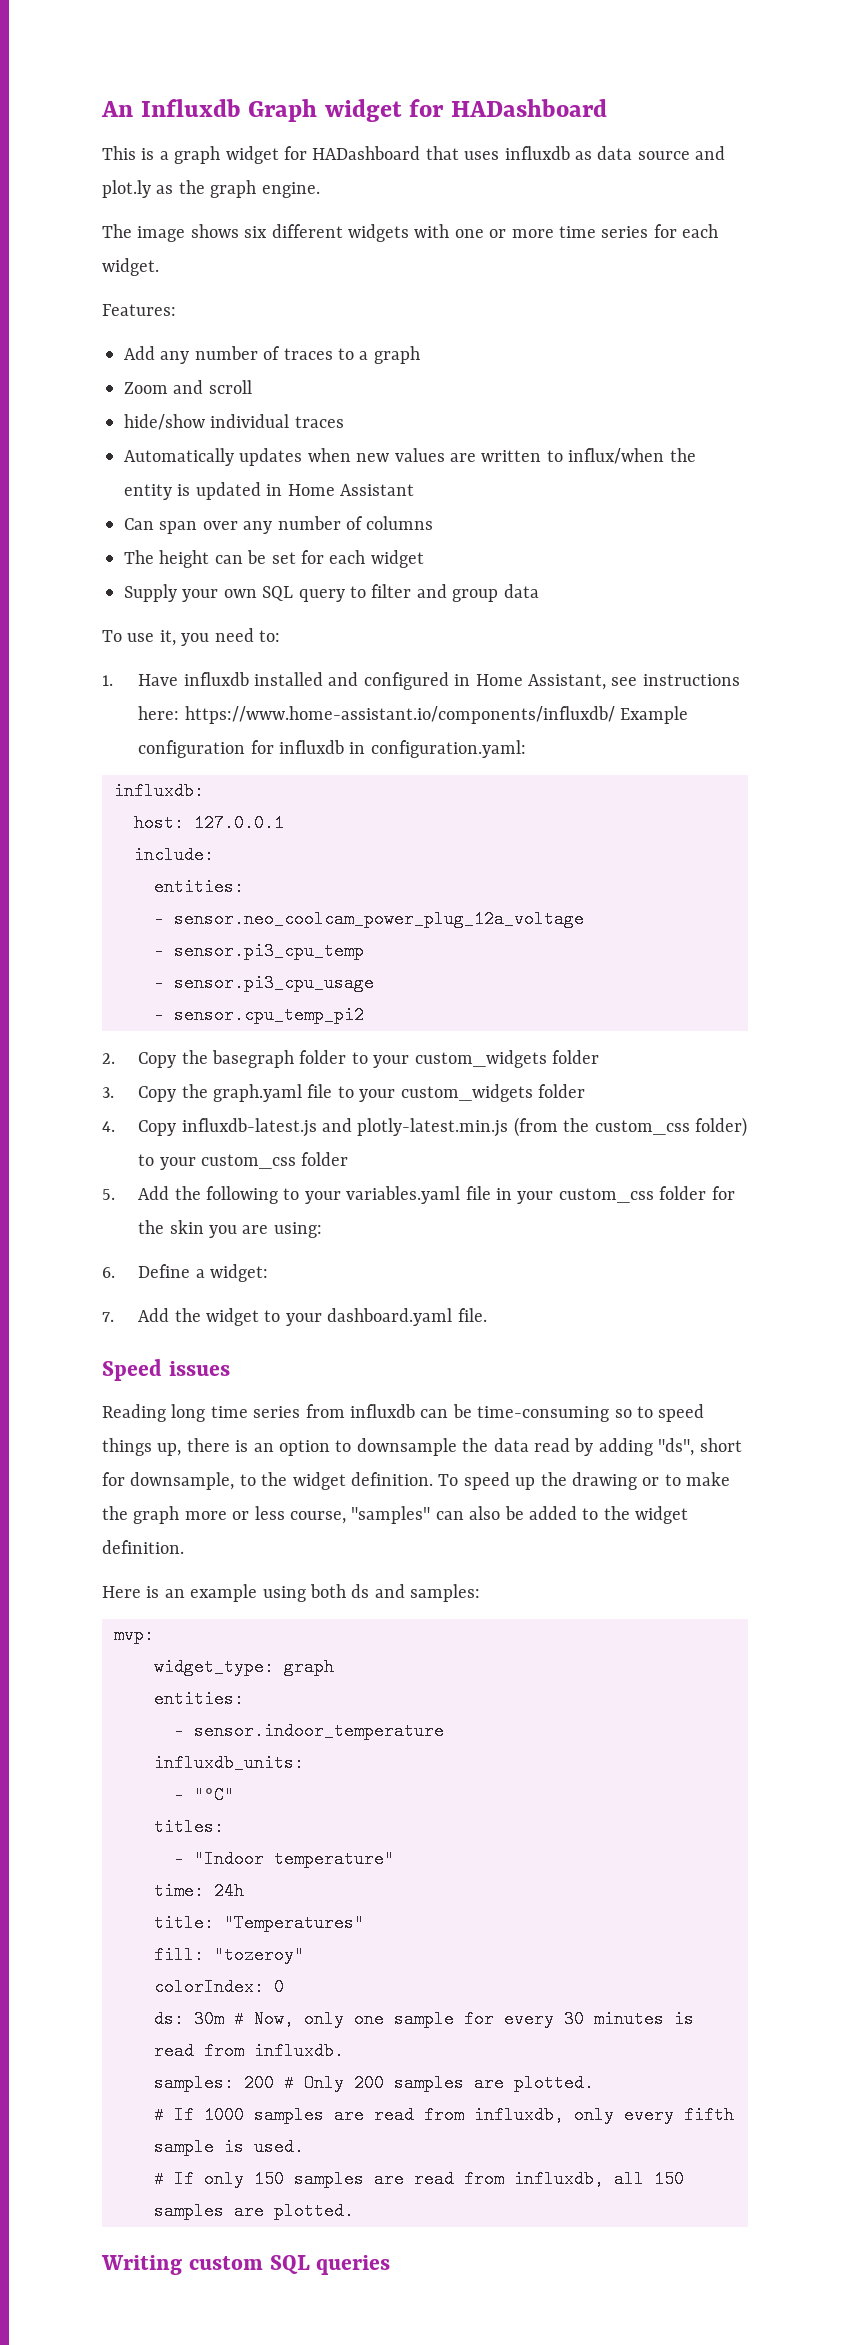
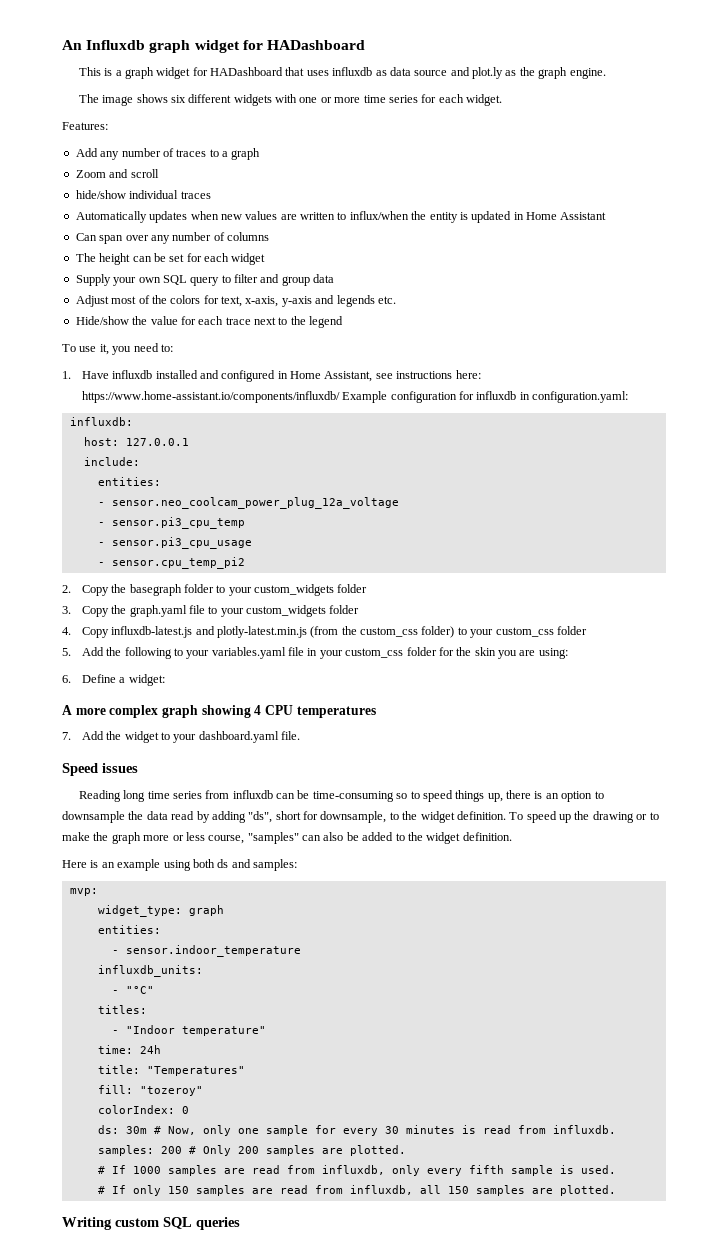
[248,99,318,122] Graph -> [149,40,191,53] graph
(539, 591) none -> [75,295,396,307] [75,316,344,328] // Adjust most of the colors for text, x-axis, y-axis and legends etc. // Hide/show the value for each trace next to the legend
(268, 1273) none -> [62,705,376,718] // A more complex graph showing 4 CPU temperatures

